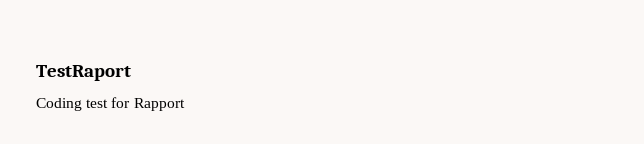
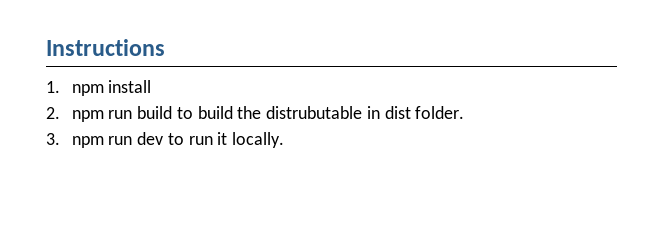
[36,65,131,81] [36,97,185,111] TestRaport // Coding test for Rapport -> [46,39,165,56] [46,80,152,96] [46,106,465,122] [46,132,285,148] Instructions // 1. npm install // 2. npm run build to build the distrubutable in dist folder. // 3. npm run dev to run it locally.

